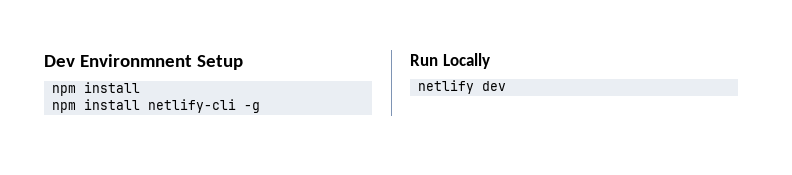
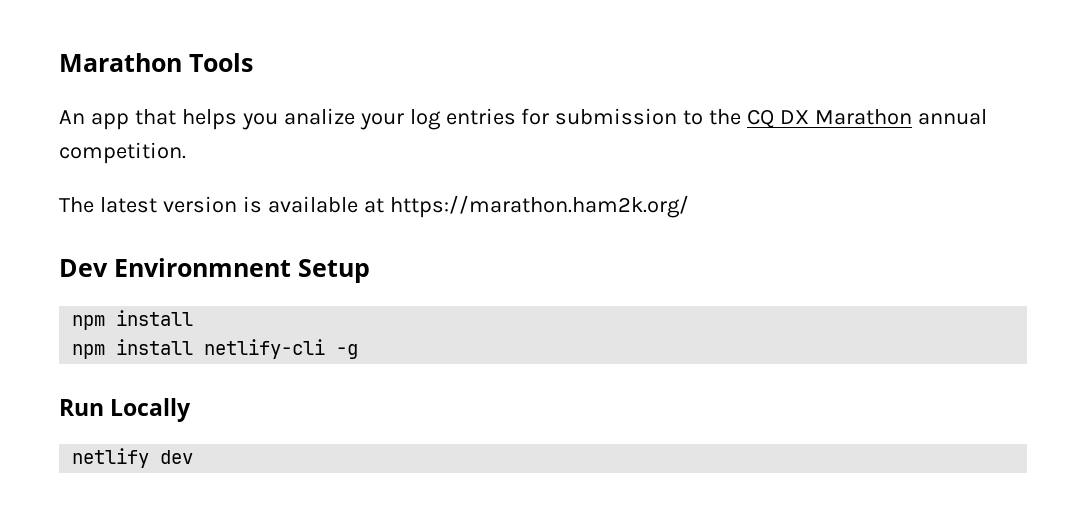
(44, 61) none -> [59,53,253,72] [59,108,988,130] [59,142,186,164] [59,195,689,218] Marathon Tools // An app that helps you analize your log entries for submission to the CQ DX Marathon annual competition. // The latest version is available at https://marathon.ham2k.org/ //

